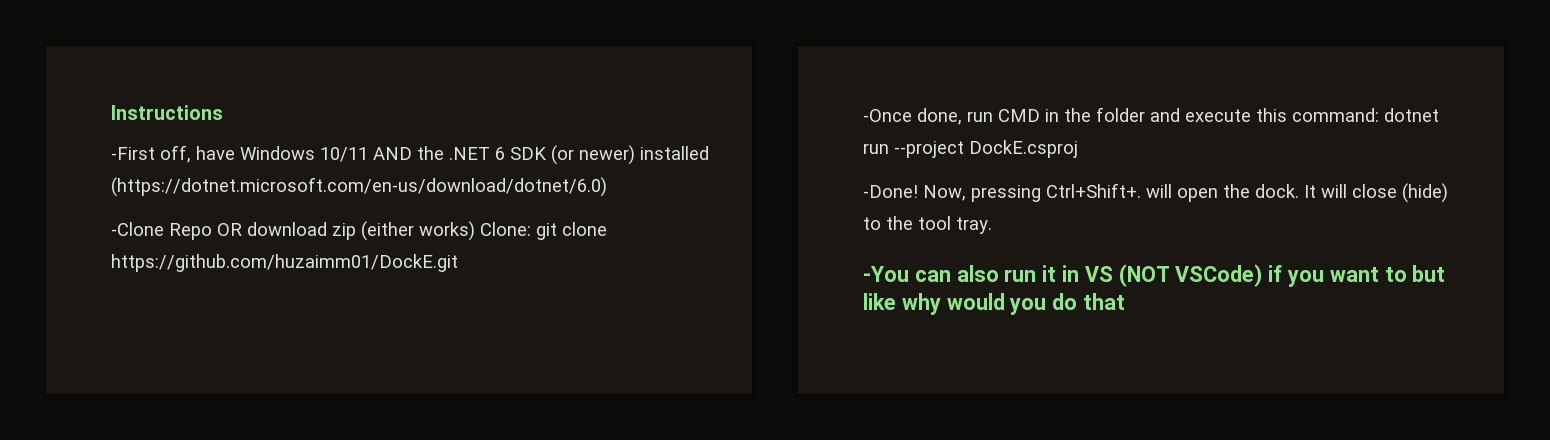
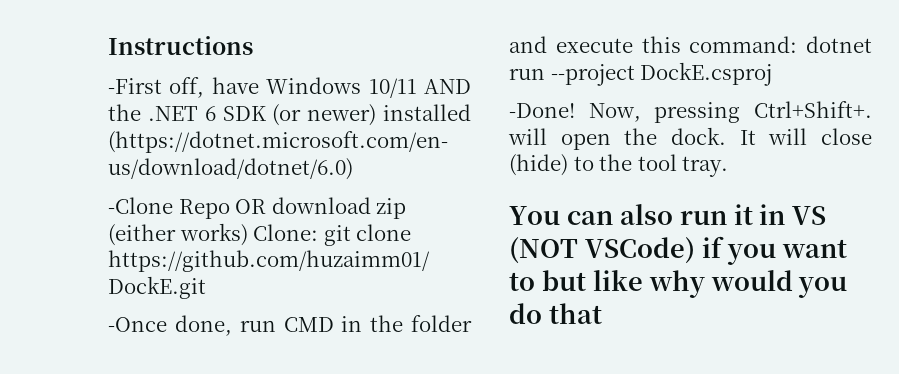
[863,266,909,282] -You -> [509,206,560,225] You

